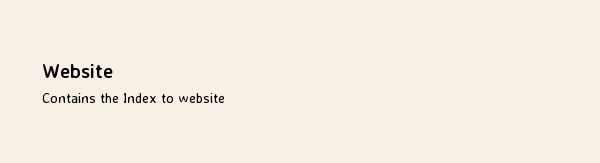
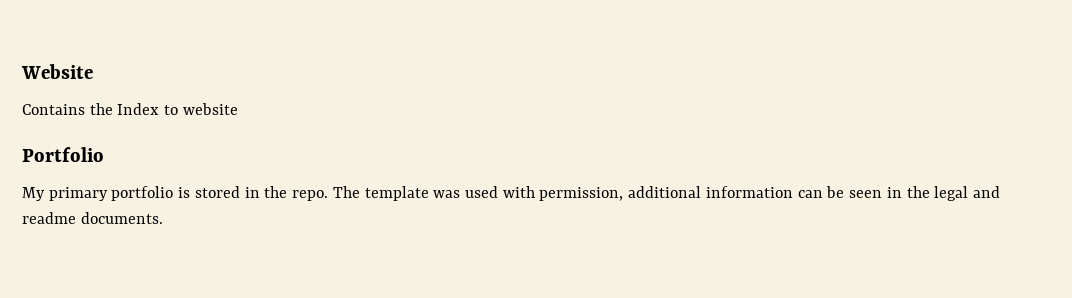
(225, 98) none -> [22,147,104,162] [22,186,1000,201] [22,212,163,224] // Portfolio // My primary portfolio is stored in the repo. The template was used with permission, additional information can be seen in the legal and readme documents.

